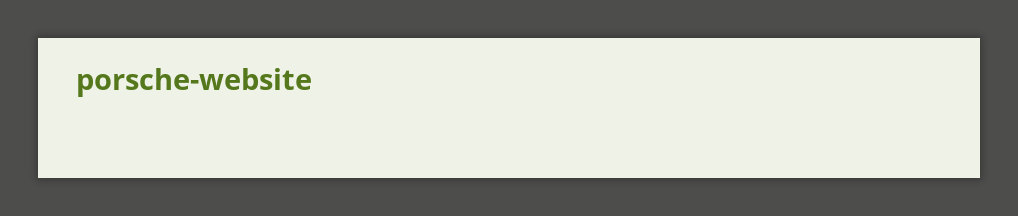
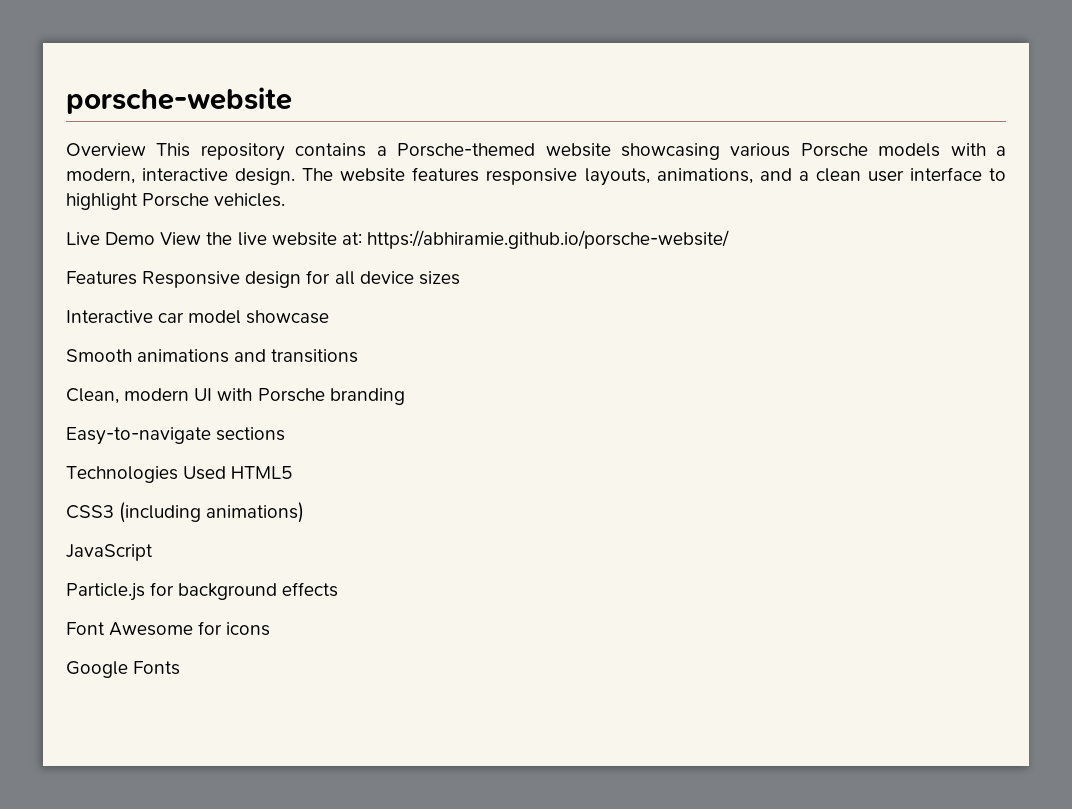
(312, 82) none -> [66,143,1006,161] [66,167,1006,186] [66,193,286,210] [66,230,729,249] [66,270,460,288] [66,310,330,324] [66,349,359,363] [66,388,405,405] [66,427,286,445] [66,466,293,483] [66,502,305,523] [66,544,153,561] [66,582,339,601] [66,621,271,636] [66,661,181,678] // Overview This repository contains a Porsche-themed website showcasing various Porsche models with a modern, interactive design. The website features responsive layouts, animations, and a clean user interface to highlight Porsche vehicles. // Live Demo View the live website at: https://abhiramie.github.io/porsche-website/ // Features Responsive design for all device sizes // Interactive car model showcase // Smooth animations and transitions // Clean, modern UI with Porsche branding // Easy-to-navigate sections // Technologies Used HTML5 // CSS3 (including animations) // JavaScript // Particle.js for background effects // Font Awesome for icons // Google Fonts

